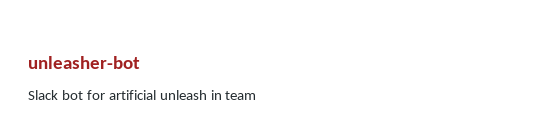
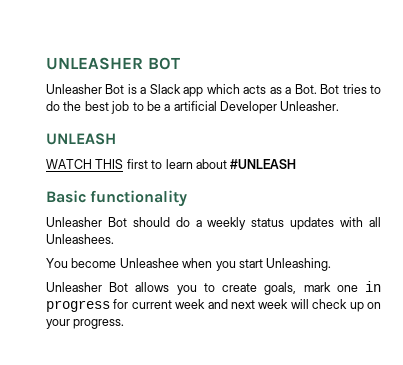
[28,56,140,69] [28,90,257,100] unleasher-bot // Slack bot for artificial unleash in team -> [46,57,180,70] [46,84,381,97] [46,101,340,114] [46,133,116,145] [46,159,297,169] [46,190,188,207] [46,217,381,230] [46,234,114,244] [46,258,332,271] [46,281,382,295] [46,299,381,312] [46,319,125,329] UNLEASHER BOT // Unleasher Bot is a Slack app which acts as a Bot. Bot tries to do the best job to be a artificial Developer Unleasher. // UNLEASH // WATCH THIS first to learn about #UNLEASH // Basic functionality // Unleasher Bot should do a weekly status updates with all Unleashees. // You become Unleashee when you start Unleashing. // Unleasher Bot allows you to create goals, mark one in progress for current week and next week will check up on your progress.

